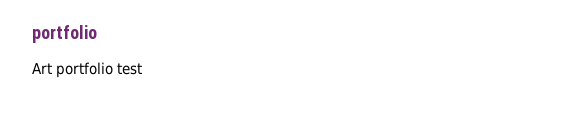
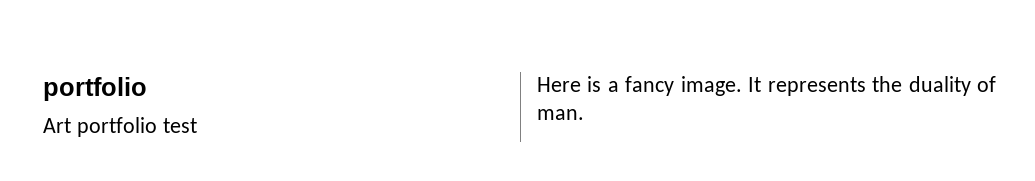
(143, 69) none -> [537,76,996,96] [537,109,584,120] // Here is a fancy image. It represents the duality of man.

